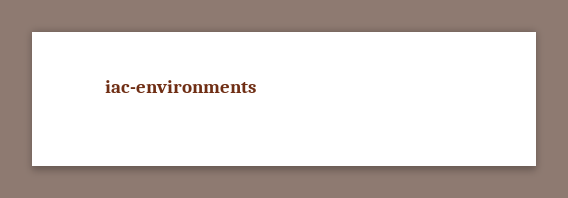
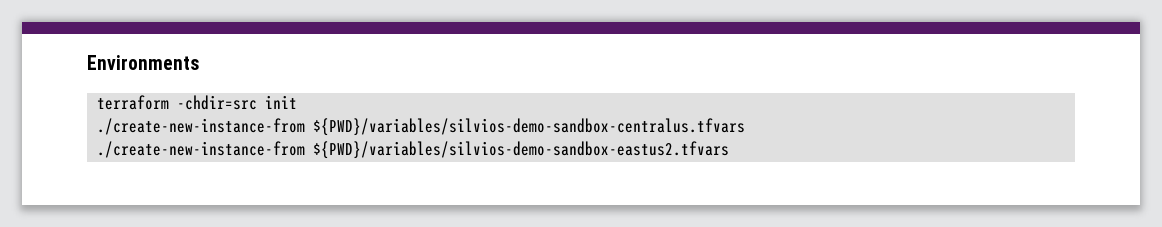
[105,80,256,93] iac-environments -> [87,55,199,70] [96,95,297,110] [96,118,745,136] [96,141,729,159] Environments // terraform -chdir=src init // ./create-new-instance-from ${PWD}/variables/silvios-demo-sandbox-centralus.tfvars // ./create-new-instance-from ${PWD}/variables/silvios-demo-sandbox-eastus2.tfvars

